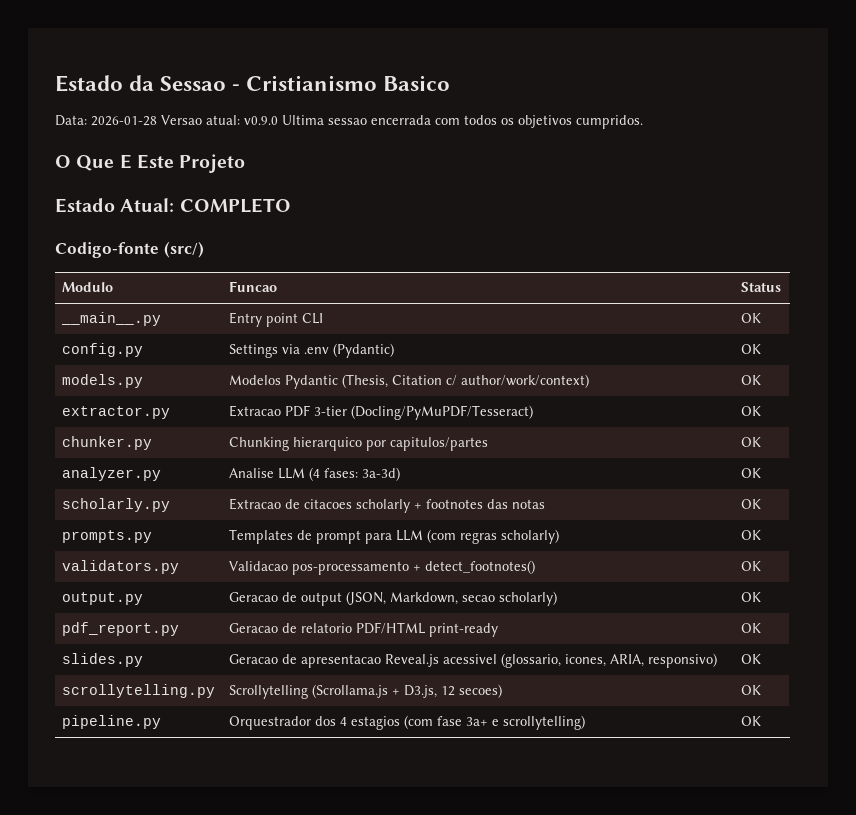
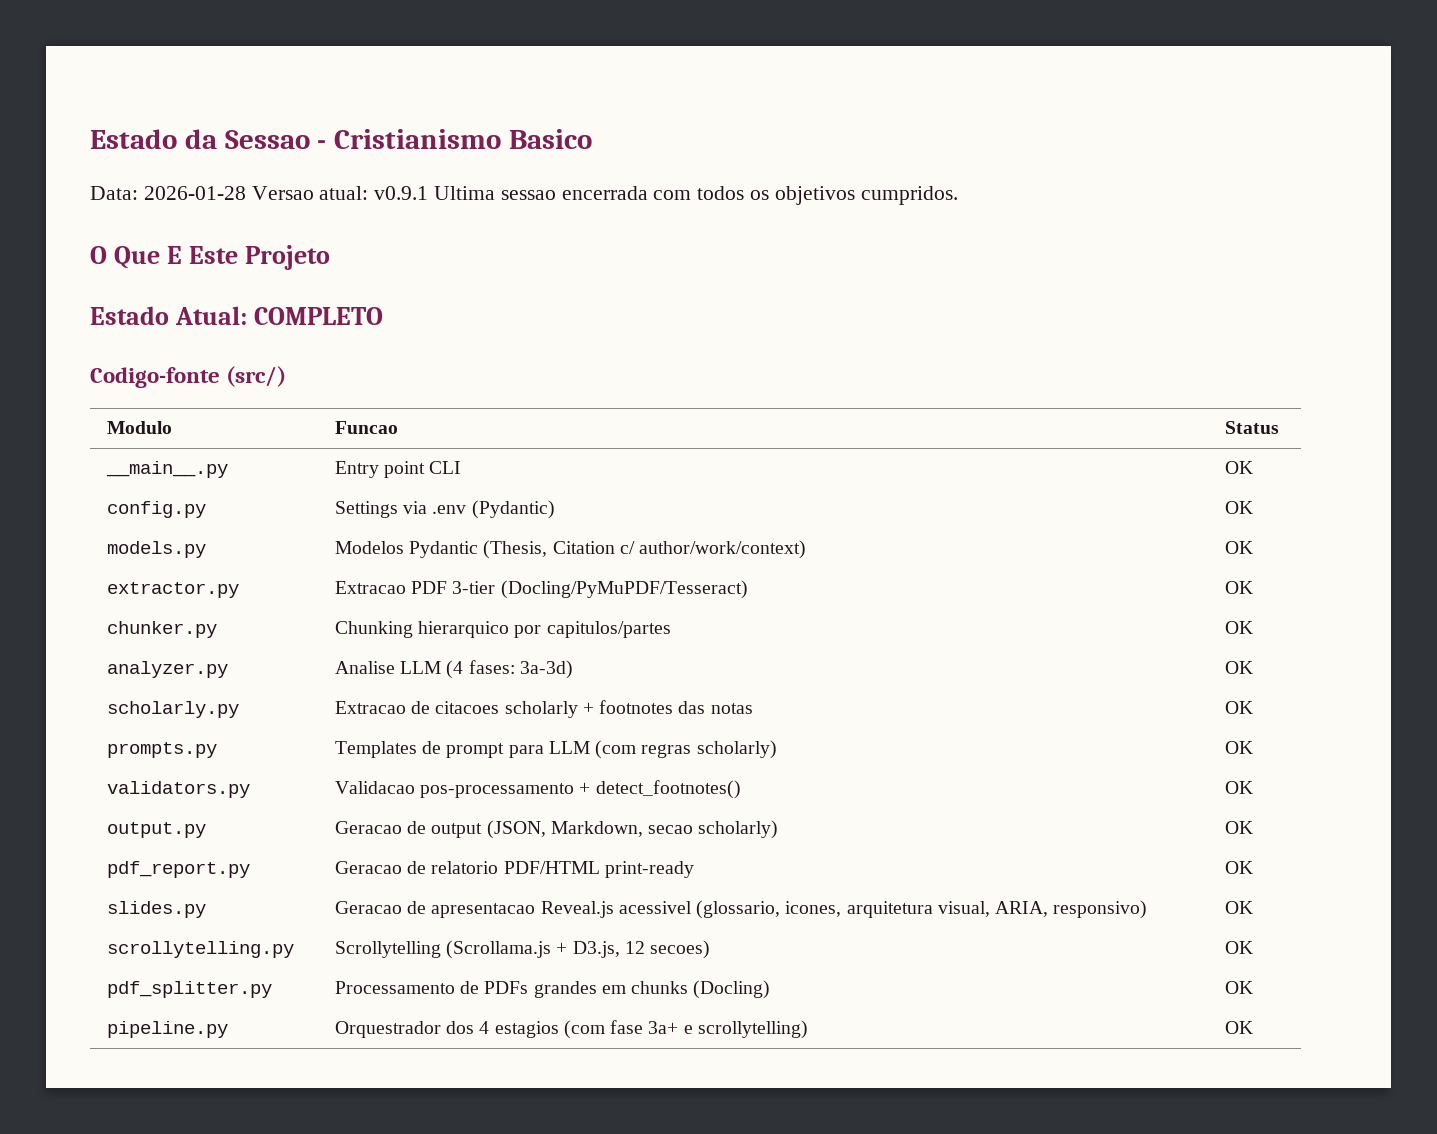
[244,116,278,125] v0.9.0 -> [374,186,429,200] v0.9.1
(606, 660) none -> [846,901,990,918] arquitetura visual,
(761, 690) none -> [106,981,272,998] [334,980,771,999] [1224,981,1253,994] // pdf_splitter.py | Processamento de PDFs grandes em chunks (Docling) | OK

